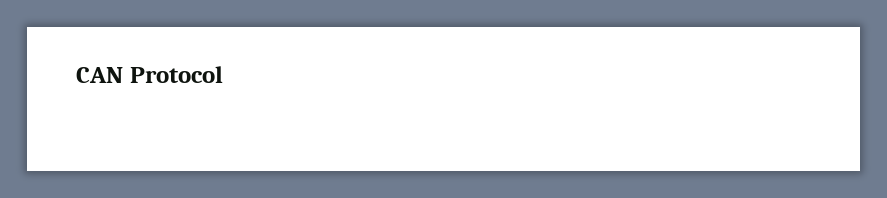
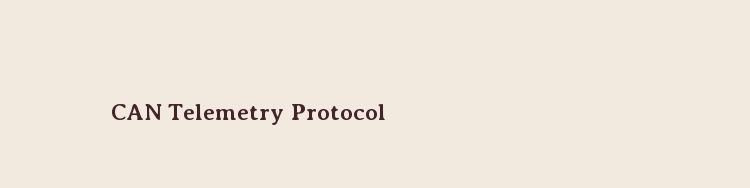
(123, 75) none -> [168,104,285,125] Telemetry

